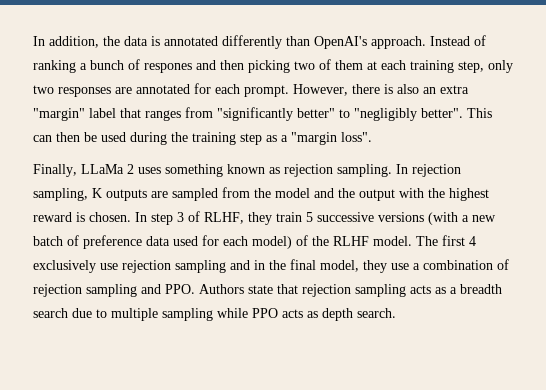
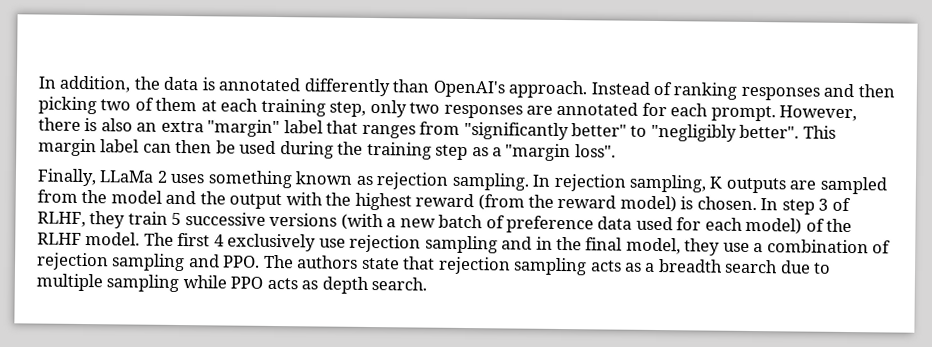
[80,59,192,73] a bunch of respones -> [740,86,820,101] responses
(492, 113) none -> [38,138,140,157] margin label
(72, 217) none -> [477,194,677,213] (from the reward model)
[199,284,244,294] Authors -> [263,254,359,269] The authors

